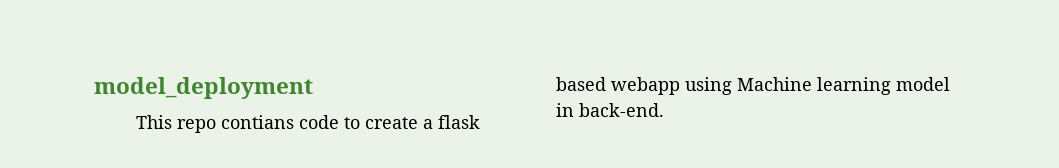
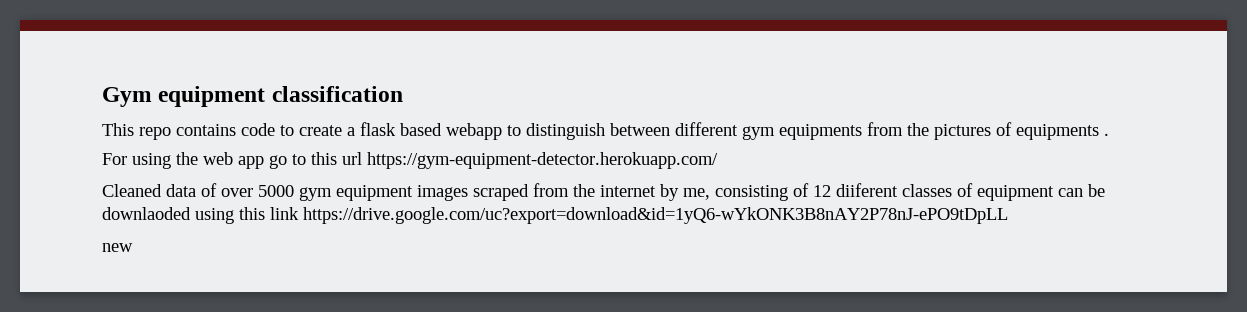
[94,77,313,99] model_deployment -> [102,86,403,107] Gym equipment classification
[220,115,294,129] contians -> [176,124,236,136] contains
[685,77,950,95] [556,103,664,117] using Machine learning model in back-end. -> [507,122,1109,140] [102,152,718,169] [102,183,1105,201] [102,207,1008,224] [102,243,133,252] to distinguish between different gym equipments from the pictures of equipments . // For using the web app go to this url https://gym-equipment-detector.herokuapp.com/ // Cleaned data of over 5000 gym equipment images scraped from the internet by me, consisting of 12 diiferent classes of equipment can be downlaoded using this link https://drive.google.com/uc?export=download&id=1yQ6-wYkONK3B8nAY2P78nJ-ePO9tDpLL // new

